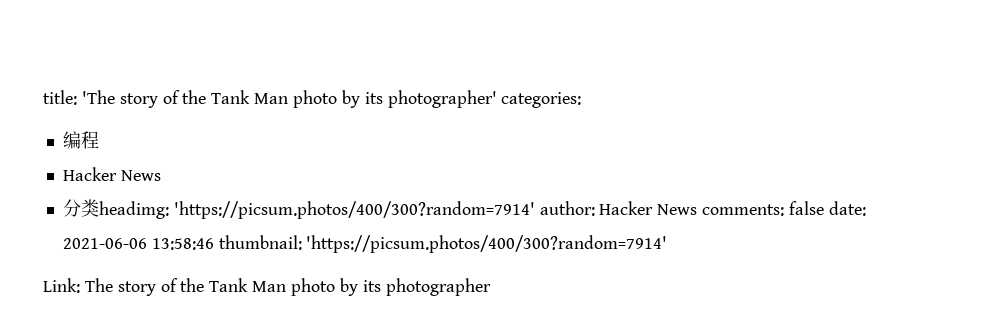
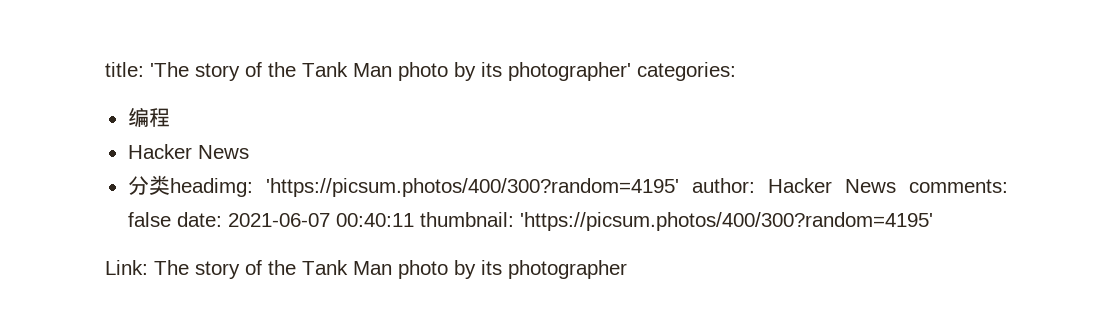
[173,201,535,219] 'https://picsum.photos/400/300?random=7914' -> [265,178,679,197] 'https://picsum.photos/400/300?random=4195'
[62,235,668,253] 2021-06-06 13:58:46 thumbnail: 'https://picsum.photos/400/300?random=7914' -> [227,212,933,231] 2021-06-07 00:40:11 thumbnail: 'https://picsum.photos/400/300?random=4195'

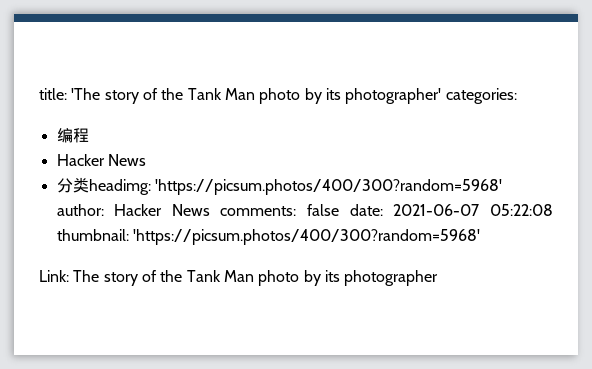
[265,178,679,197] 'https://picsum.photos/400/300?random=4195' -> [154,179,502,195] 'https://picsum.photos/400/300?random=5968'
[335,212,933,231] 00:40:11 thumbnail: 'https://picsum.photos/400/300?random=4195' -> [490,204,553,216] [56,229,480,245] 05:22:08 thumbnail: 'https://picsum.photos/400/300?random=5968'

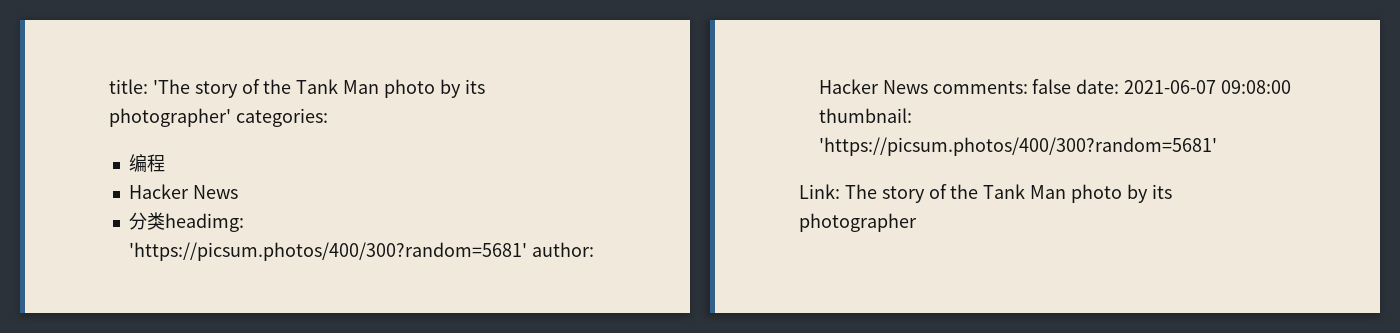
[154,179,502,195] 'https://picsum.photos/400/300?random=5968' -> [128,242,527,261] 'https://picsum.photos/400/300?random=5681'
[490,204,553,216] [56,229,480,245] 05:22:08 thumbnail: 'https://picsum.photos/400/300?random=5968' -> [1220,80,1291,94] [818,108,912,123] [818,137,1217,156] 09:08:00 thumbnail: 'https://picsum.photos/400/300?random=5681'

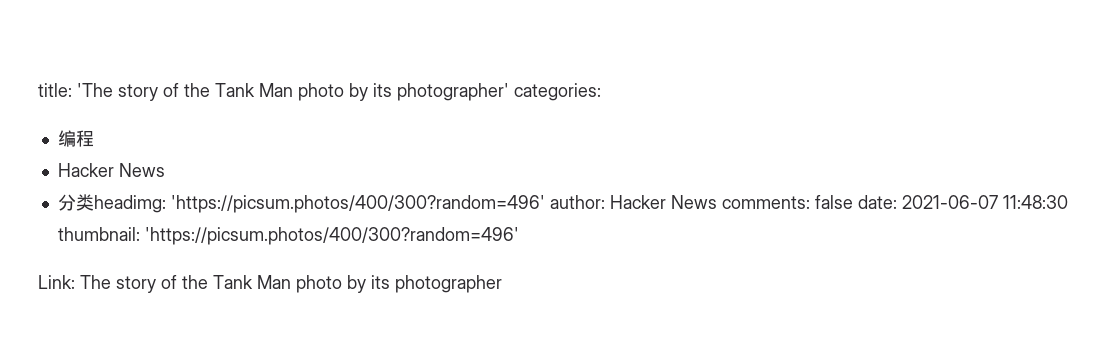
[128,242,527,261] 'https://picsum.photos/400/300?random=5681' -> [170,195,545,213] 'https://picsum.photos/400/300?random=496'
[1220,80,1291,94] [818,108,912,123] [818,137,1217,156] 09:08:00 thumbnail: 'https://picsum.photos/400/300?random=5681' -> [1002,195,1068,209] [57,227,519,245] 11:48:30 thumbnail: 'https://picsum.photos/400/300?random=496'

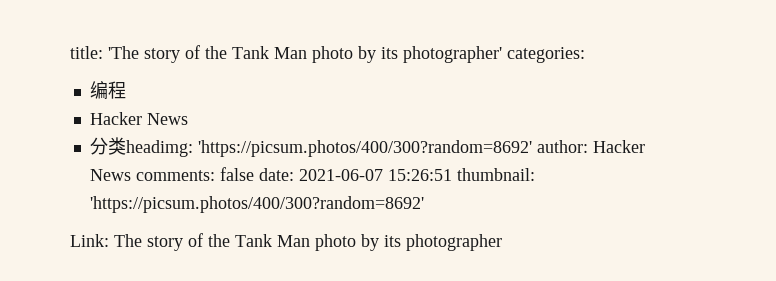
[170,195,545,213] 'https://picsum.photos/400/300?random=496' -> [197,140,532,157] 'https://picsum.photos/400/300?random=8692'
[1002,195,1068,209] [57,227,519,245] 11:48:30 thumbnail: 'https://picsum.photos/400/300?random=496' -> [387,168,535,181] [89,196,424,213] 15:26:51 thumbnail: 'https://picsum.photos/400/300?random=8692'

